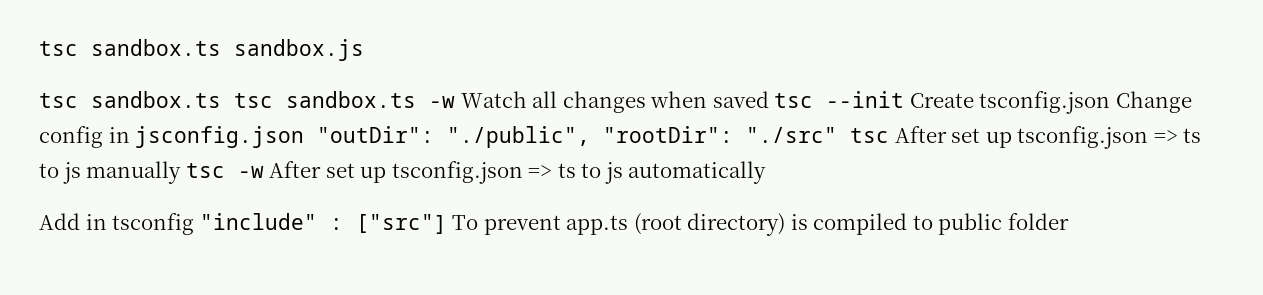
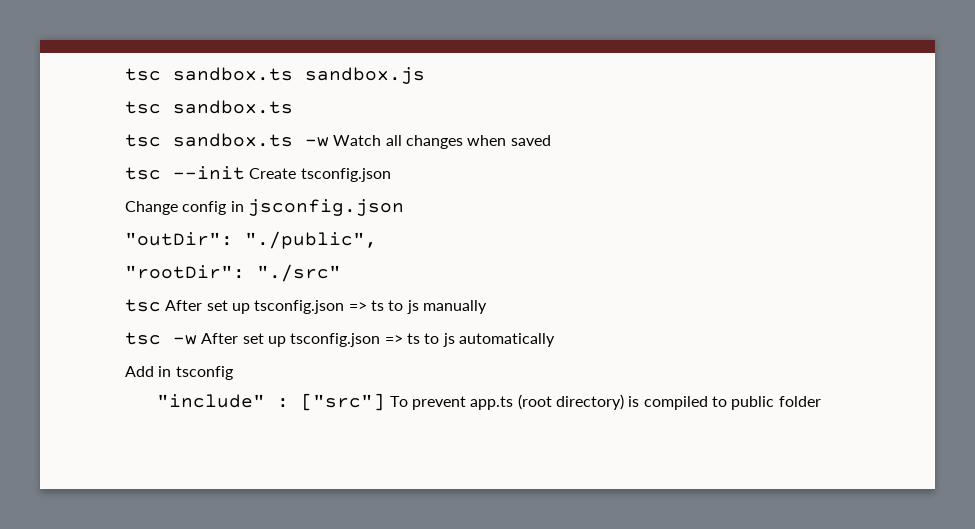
(221, 99) none -> (293, 107) //
(769, 99) none -> (551, 140) //
(1111, 102) none -> (391, 175) //
(305, 137) none -> (404, 207) //
(591, 137) none -> (377, 240) //
(838, 135) none -> (341, 273) //
(182, 172) none -> (487, 307) //
(195, 224) none -> (233, 373) //

